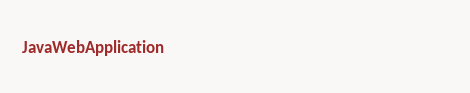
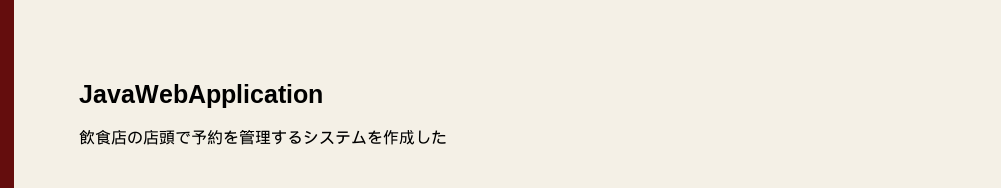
(164, 48) none -> [79,129,447,145] // 飲食店の店頭で予約を管理するシステムを作成した

